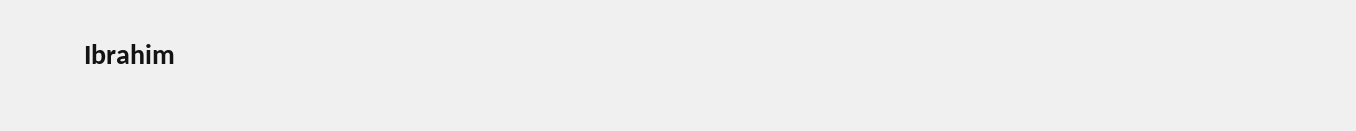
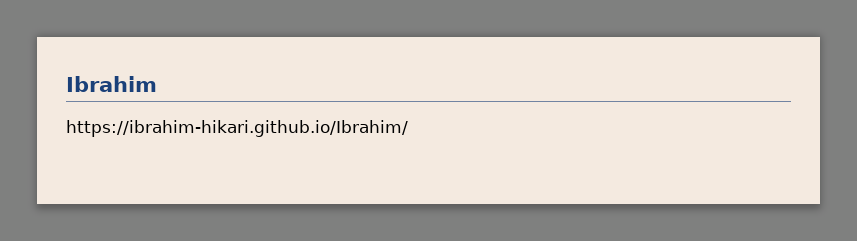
(175, 54) none -> [66,120,408,137] // https://ibrahim-hikari.github.io/Ibrahim/

